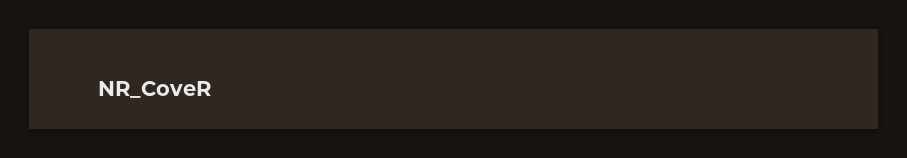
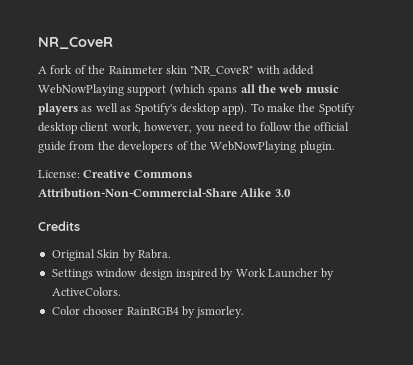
(211, 89) none -> [38,65,314,76] [38,84,339,96] [38,103,355,115] [38,122,350,134] [38,141,335,153] [38,170,192,178] [38,188,291,198] [38,221,80,231] [51,249,171,261] [51,268,335,280] [51,287,121,296] [51,306,245,318] // A fork of the Rainmeter skin "NR_CoveR" with added WebNowPlaying support (which spans all the web music players as well as Spotify's desktop app). To make the Spotify desktop client work, however, you need to follow the official guide from the developers of the WebNowPlaying plugin. // License: Creative Commons Attribution-Non-Commercial-Share Alike 3.0 // Credits // Original Skin by Rabra. // Settings window design inspired by Work Launcher by ActiveColors. // Color chooser RainRGB4 by jsmorley.

